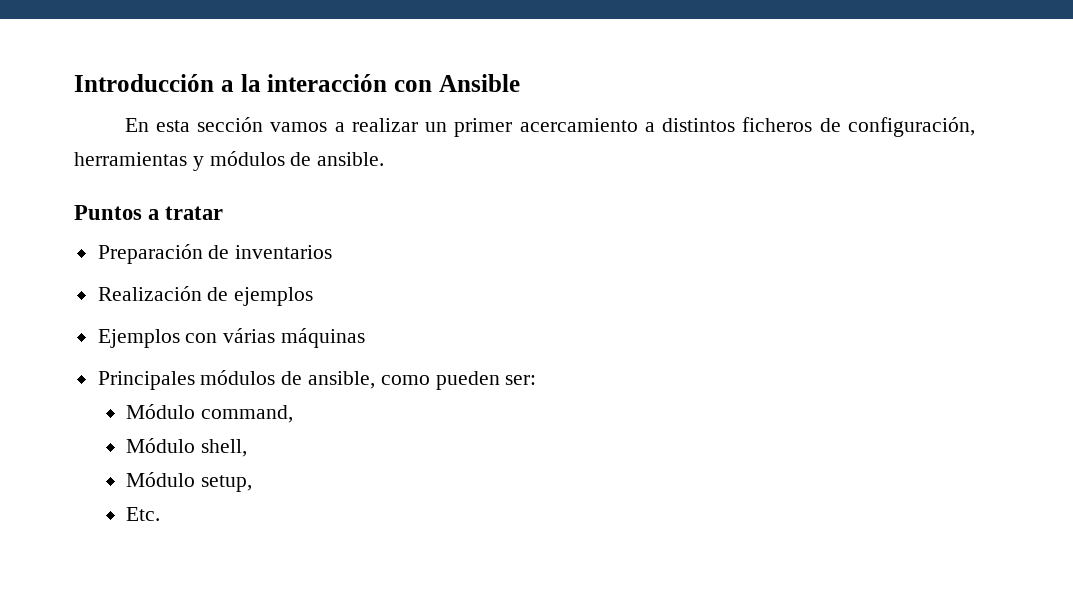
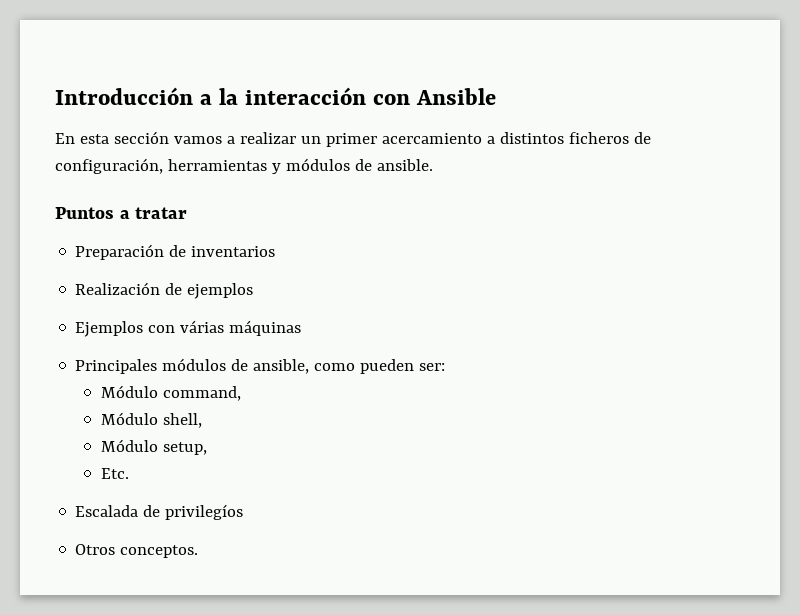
(160, 514) none -> [75,504,244,520] [75,544,199,558] // Escalada de privilegíos // Otros conceptos.

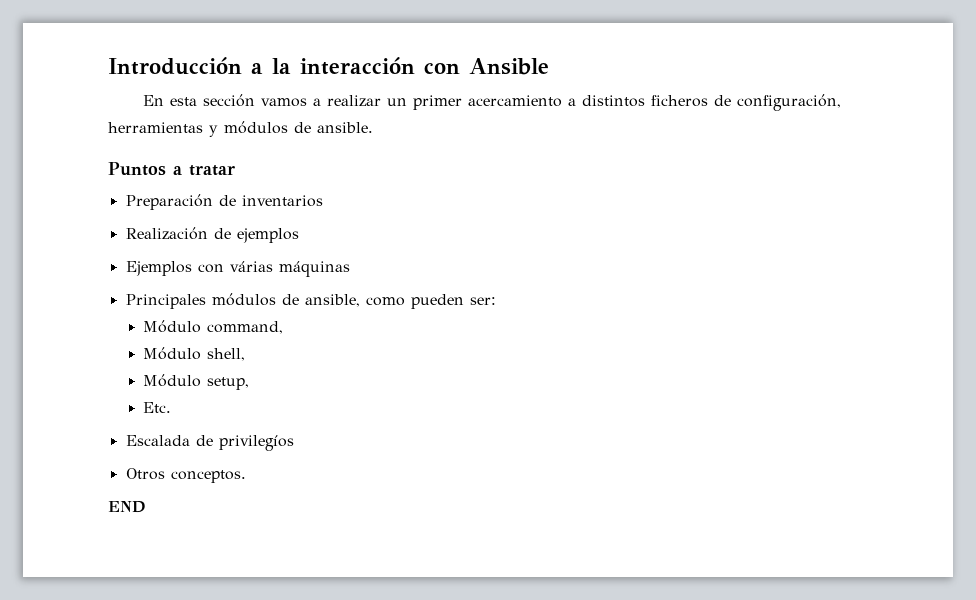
(199, 551) none -> [108,501,146,513] // END

